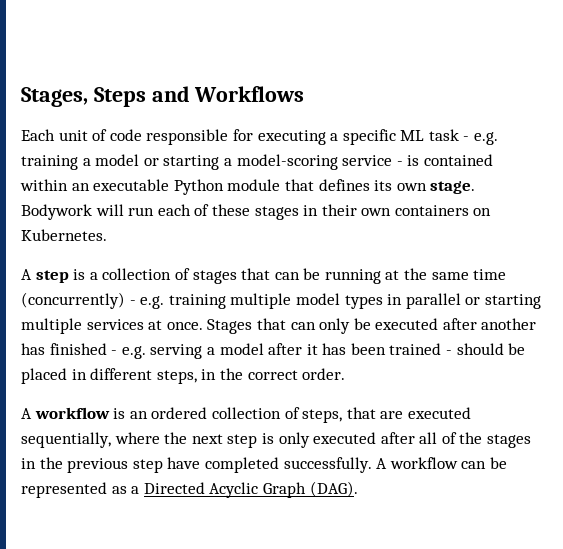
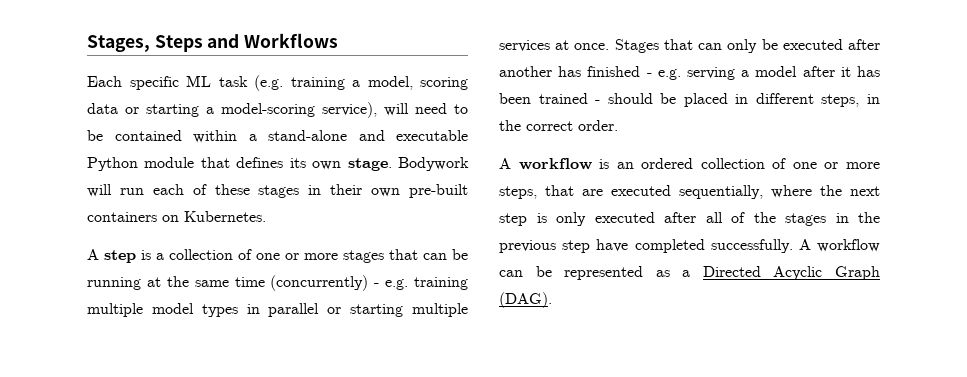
[58,129,499,145] [21,154,493,170] [20,179,90,191] unit of code responsible for executing a specific ML task - e.g. training a model or starting a model-scoring service - is contained within an -> [129,75,468,91] [87,102,468,118] [87,130,385,143] specific ML task (e.g. training a model, scoring data or starting a model-scoring service), will need to be contained within a stand-alone and
(392, 212) none -> [409,184,468,198] pre-built
(190, 274) none -> [256,253,338,260] one or more
(300, 413) none -> [792,162,880,169] one or more

